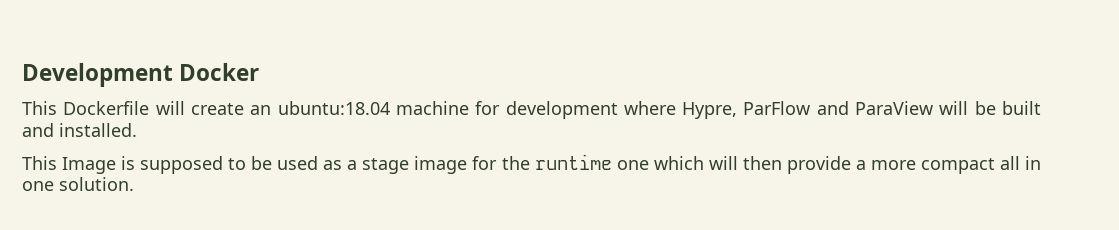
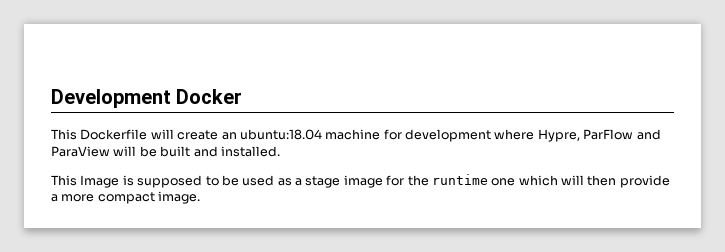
[999,156,1042,170] [22,177,134,191] all in one solution. -> [158,191,201,204] image.

